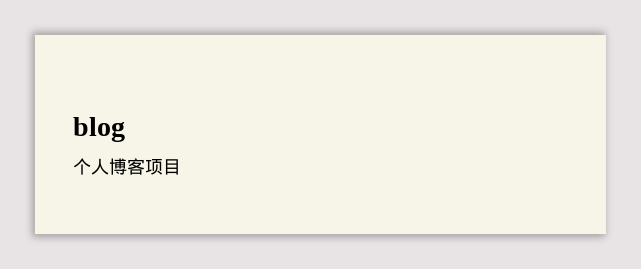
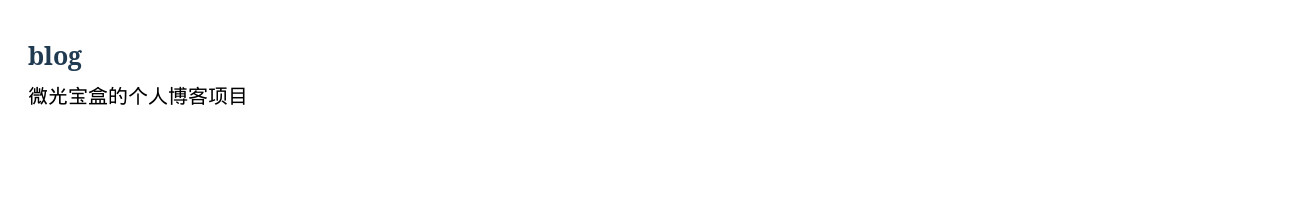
(125, 129) none -> [28,86,128,105] 微光宝盒的

